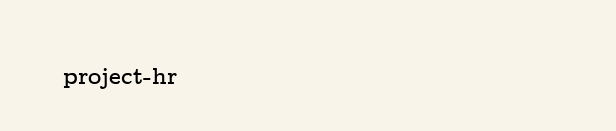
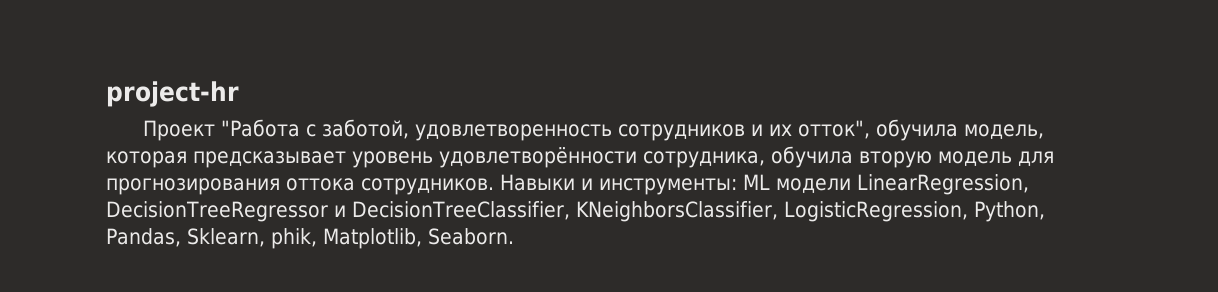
(177, 78) none -> [142,119,1044,141] [106,146,1054,168] [106,174,1029,195] [106,201,1045,222] [106,228,514,249] // Проект "Работа с заботой, удовлетворенность сотрудников и их отток", обучила модель, которая предсказывает уровень удовлетворённости сотрудника, обучила вторую модель для прогнозирования оттока сотрудников. Навыки и инструменты: ML модели LinearRegression, DecisionTreeRegressor и DecisionTreeClassifier, KNeighborsClassifier, LogisticRegression, Python, Pandas, Sklearn, phik, Matplotlib, Seaborn.

